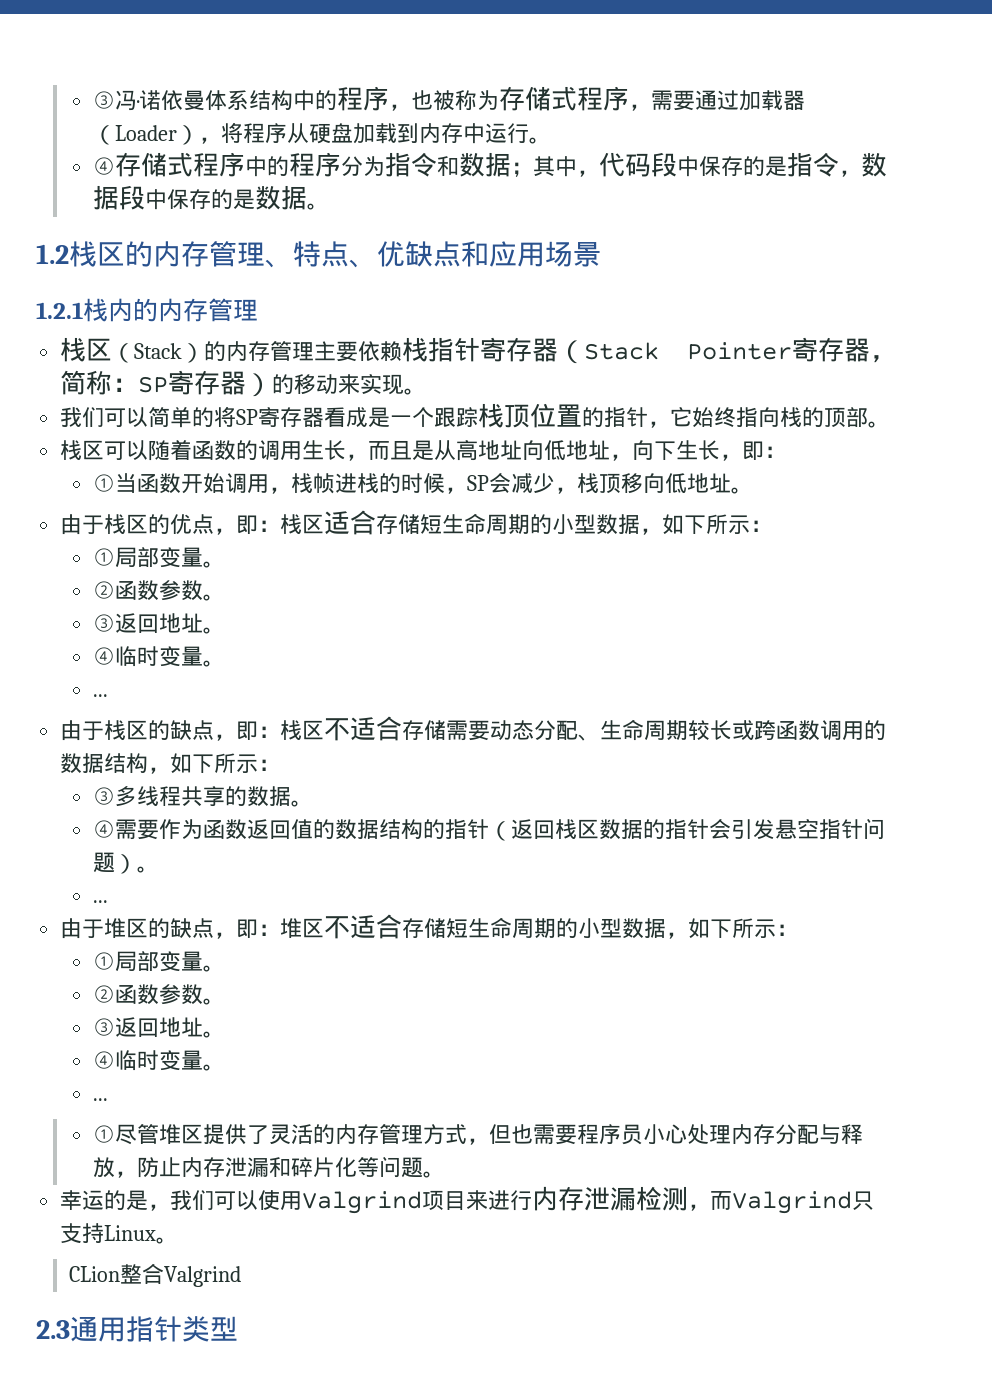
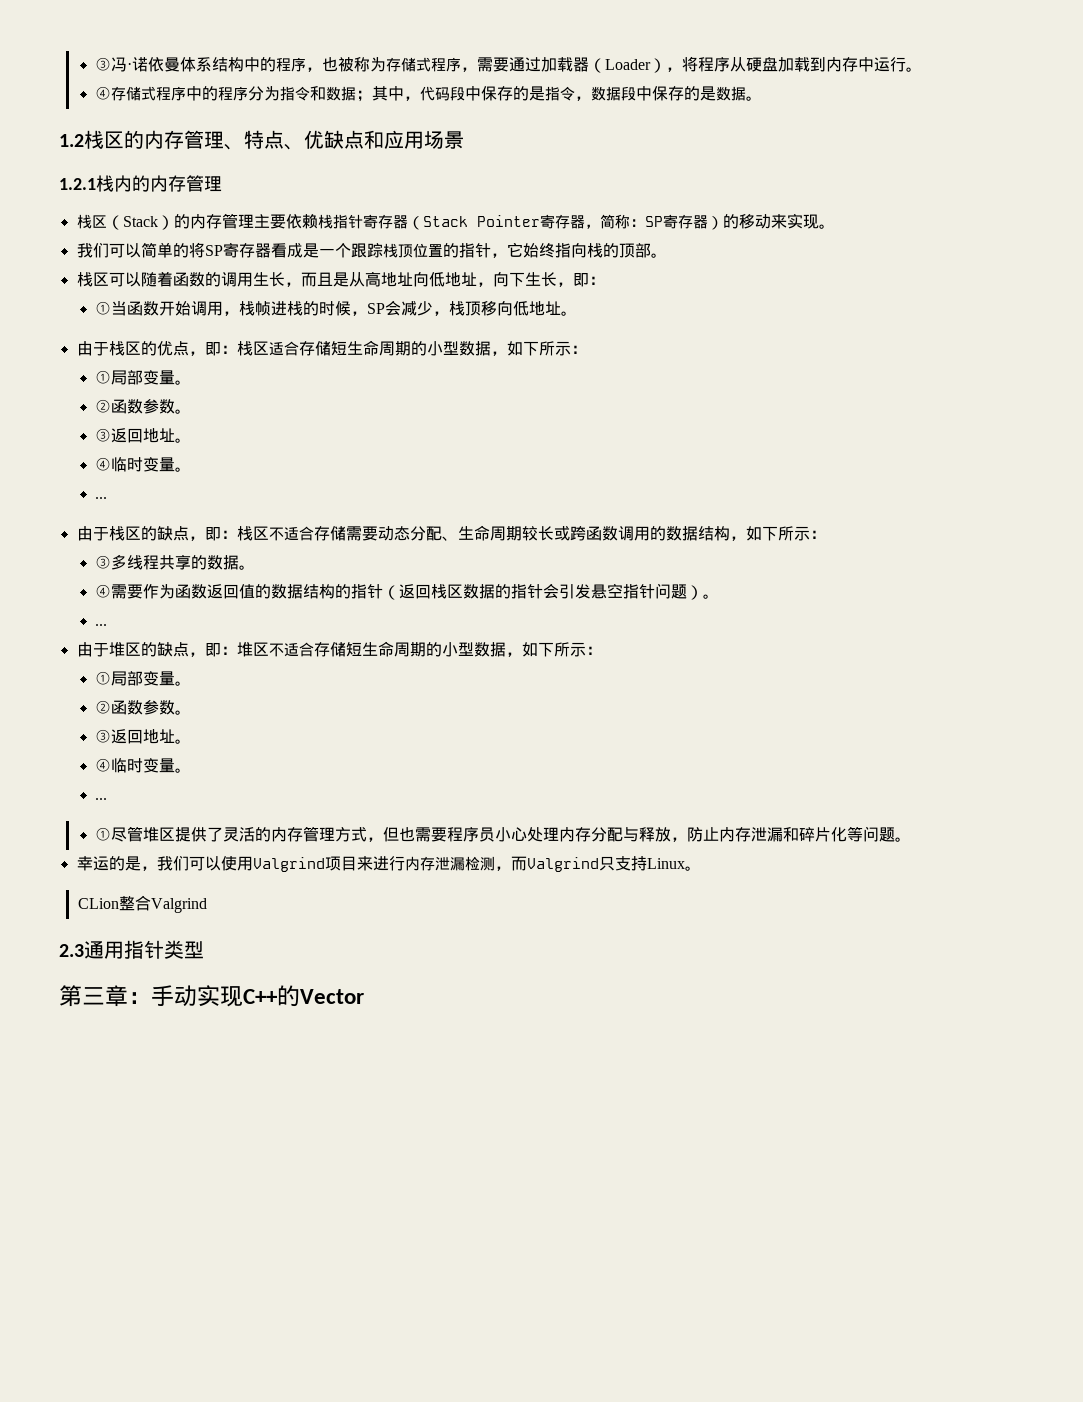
(238, 1328) none -> [59,985,364,1007] // 第三章：手动实现C++的Vector

